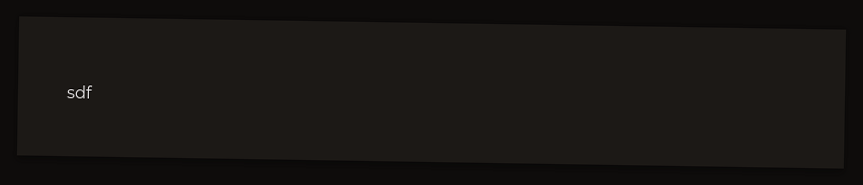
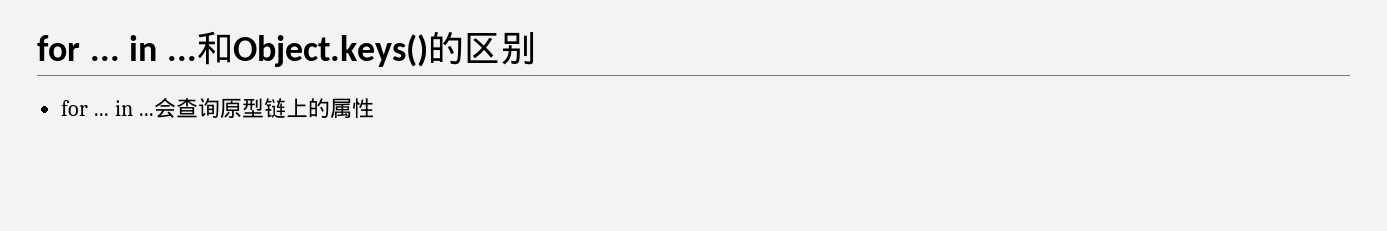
[66,85,94,99] sdf -> [37,31,537,67] [61,98,375,119] for ... in ...和Object.keys()的区别 // for ... in ...会查询原型链上的属性

